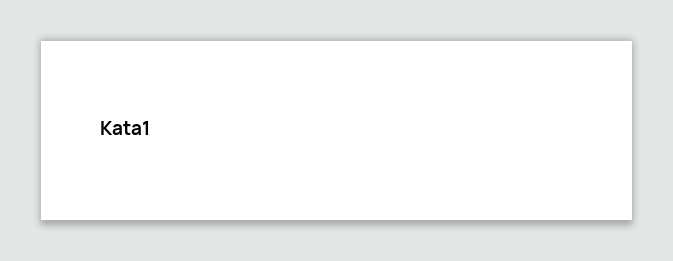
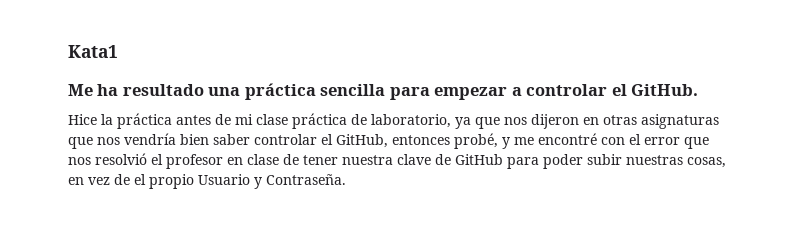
(150, 128) none -> [68,83,699,100] [68,113,719,129] [68,133,709,149] [68,153,726,169] [68,174,346,189] // Me ha resultado una práctica sencilla para empezar a controlar el GitHub. // Hice la práctica antes de mi clase práctica de laboratorio, ya que nos dijeron en otras asignaturas que nos vendría bien saber controlar el GitHub, entonces probé, y me encontré con el error que nos resolvió el profesor en clase de tener nuestra clave de GitHub para poder subir nuestras cosas, en vez de el propio Usuario y Contraseña.

